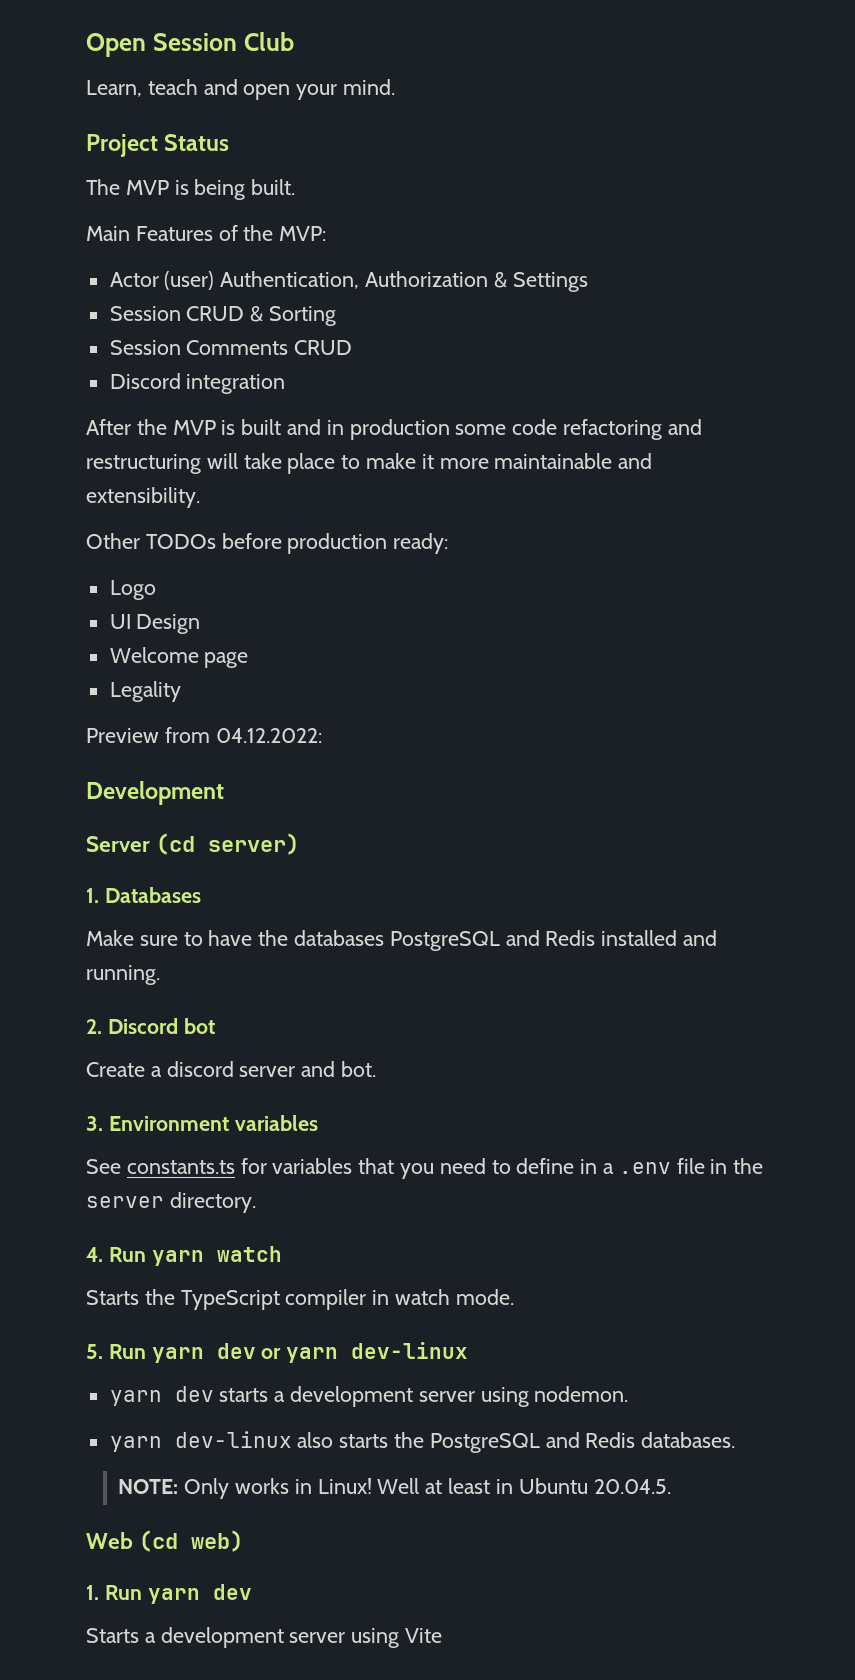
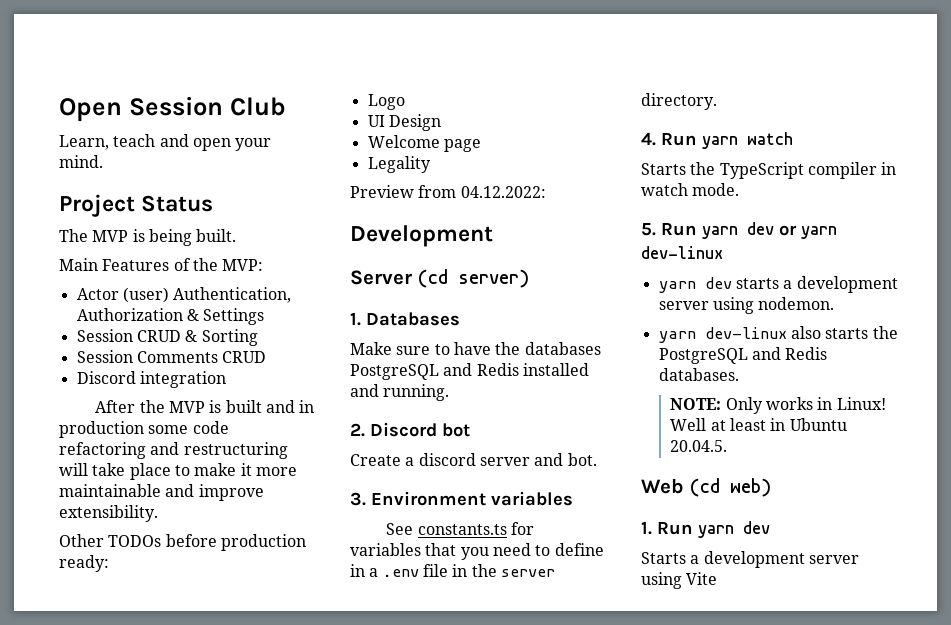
(653, 461) none -> [198,484,264,501] improve

